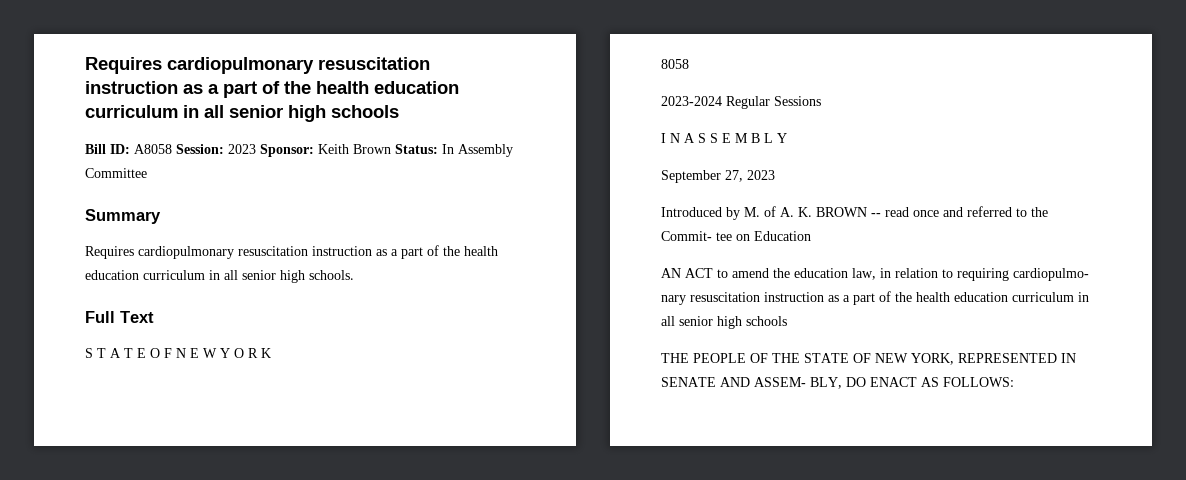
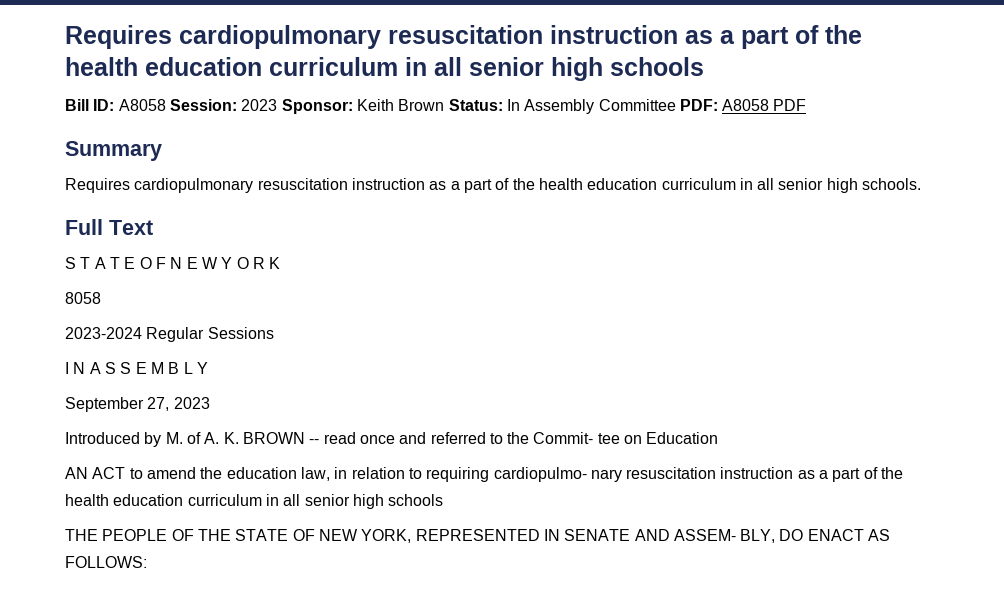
(147, 173) none -> [679,99,807,111] PDF: A8058 PDF

